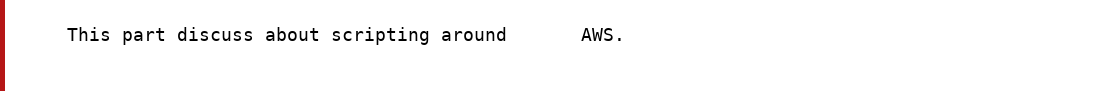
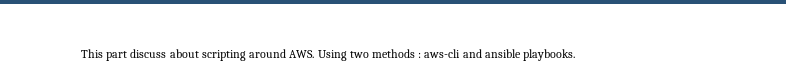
(625, 34) none -> [317,49,576,61] Using two methods : aws-cli and ansible playbooks.

